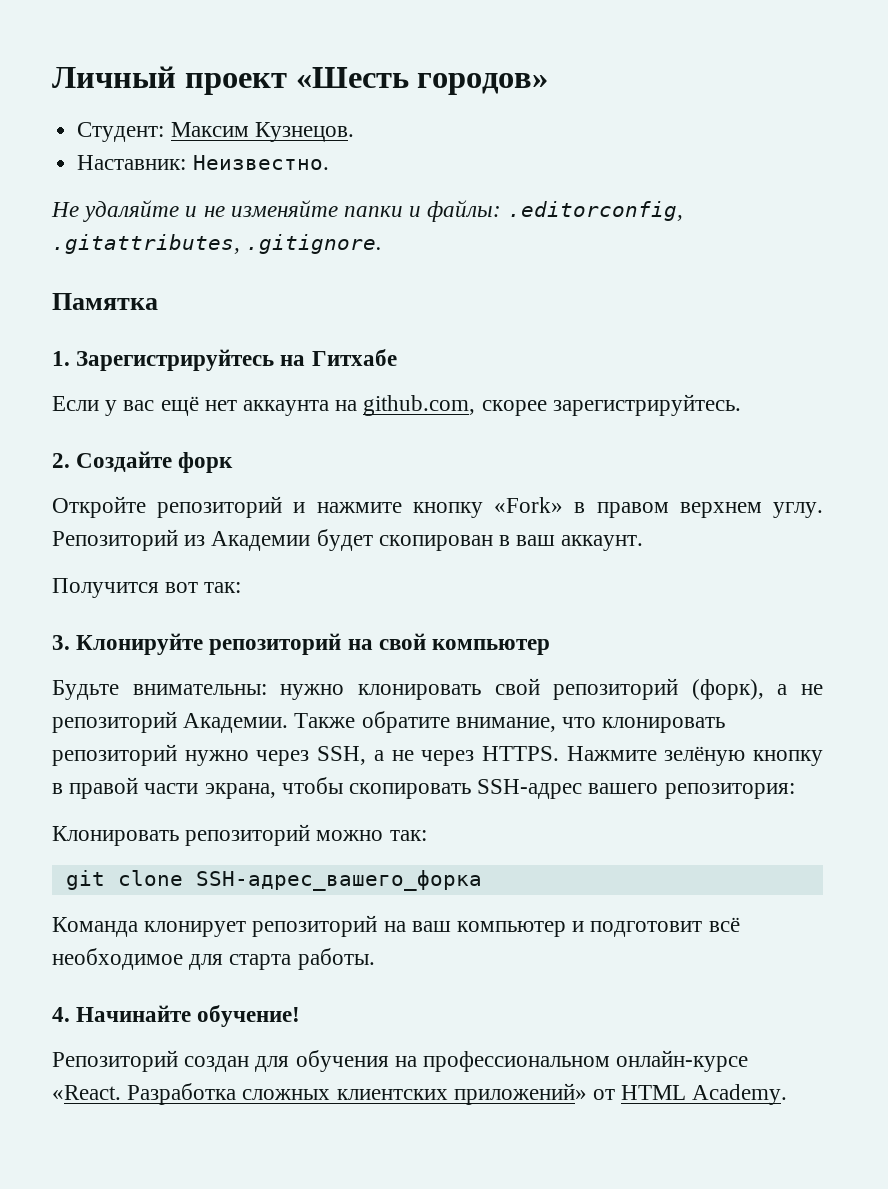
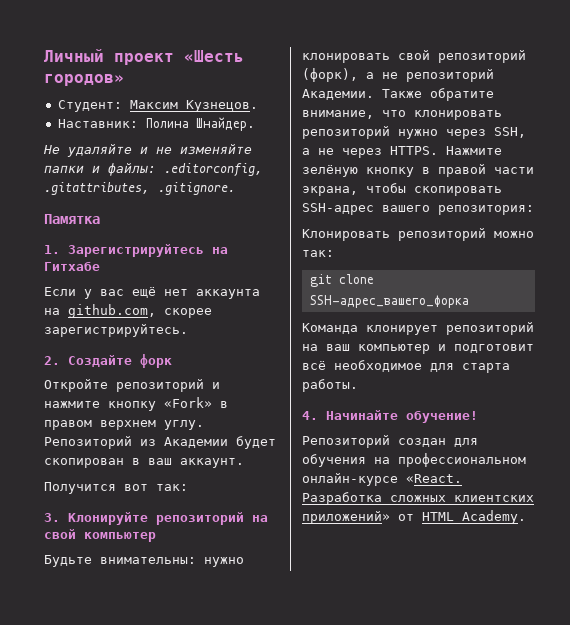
[192,155,329,170] Неизвестно. -> [145,117,255,131] Полина Шнайдер.

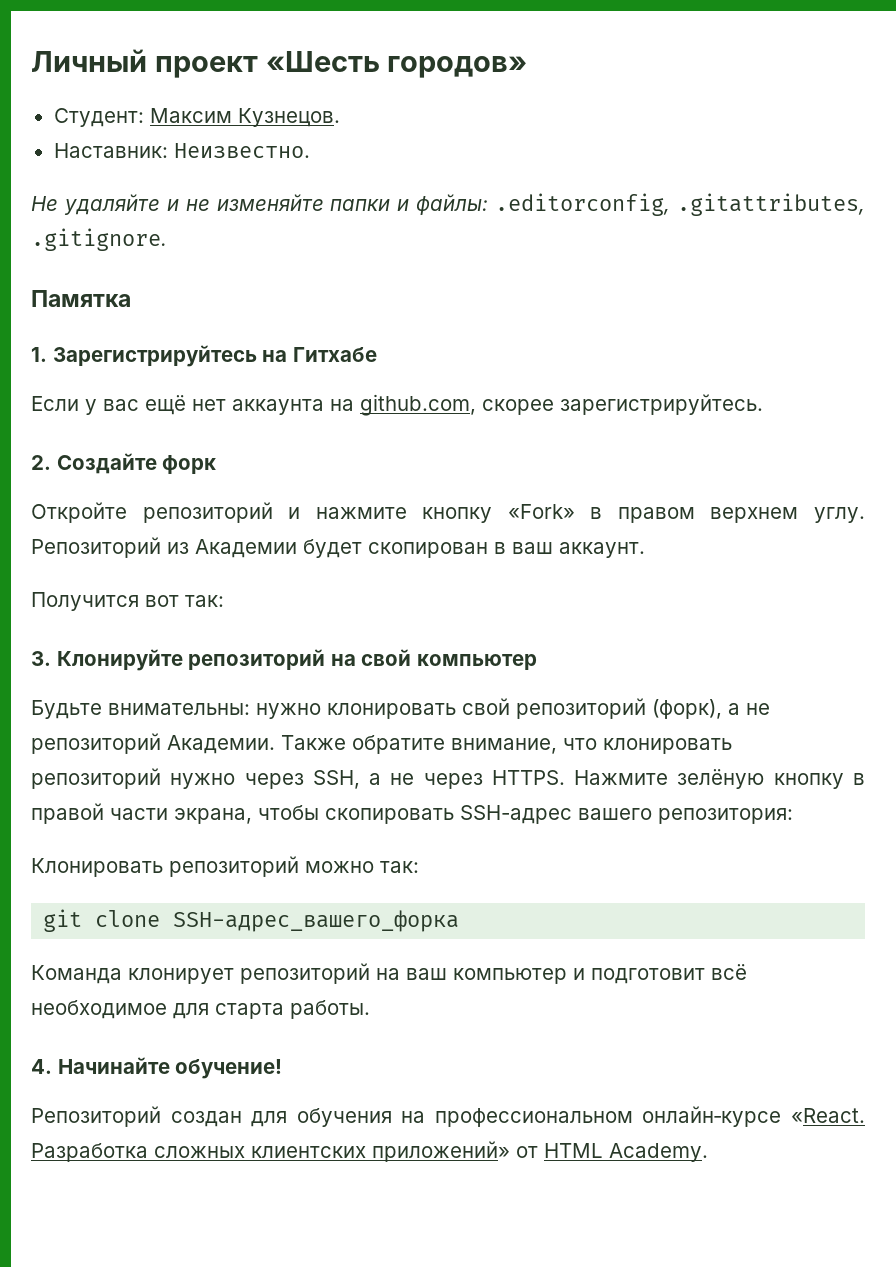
[145,117,255,131] Полина Шнайдер. -> [173,143,310,158] Неизвестно.

